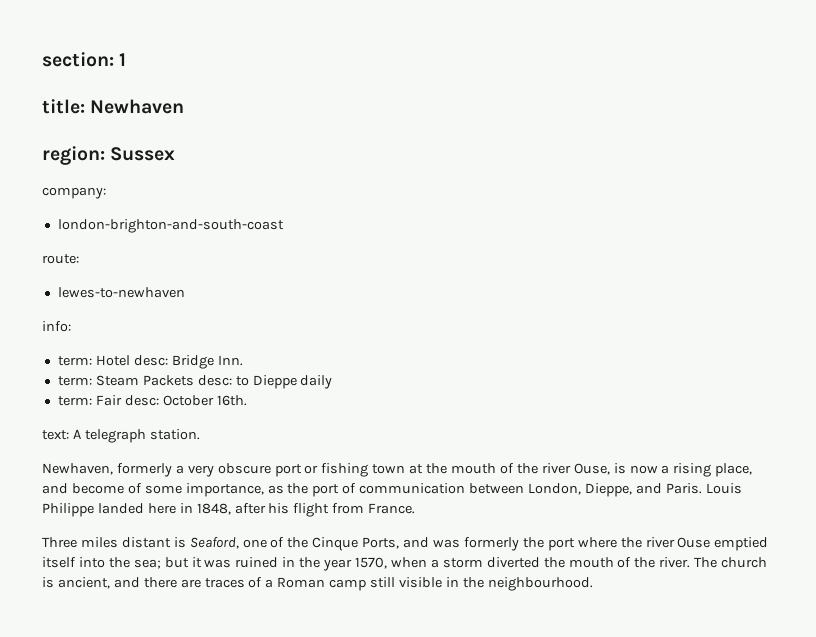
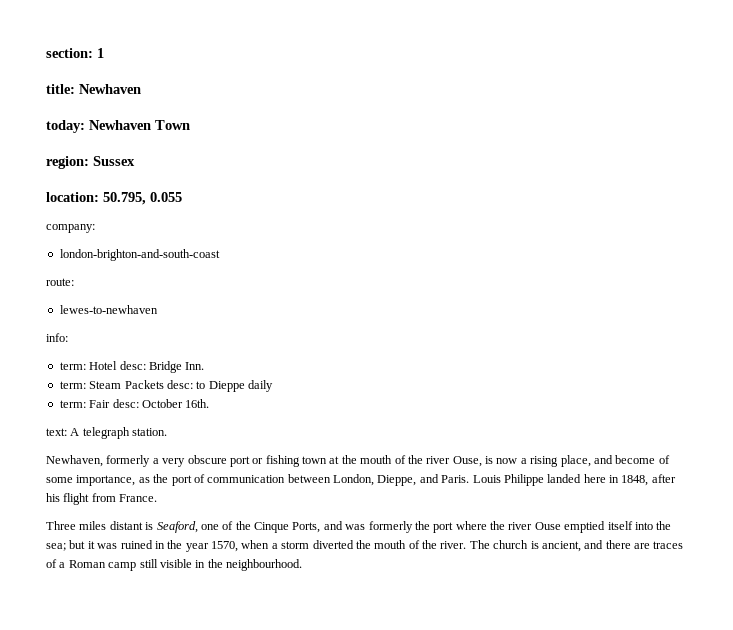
(185, 106) none -> [46,120,190,133] // today: Newhaven Town
(176, 154) none -> [46,192,182,205] // location: 50.795, 0.055

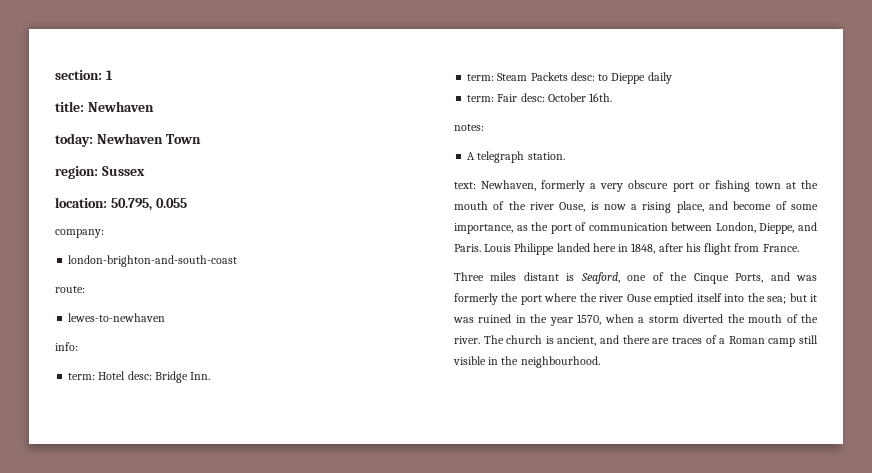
[46,428,67,436] text: -> [454,124,484,131] notes: //
(168, 432) none -> [454,182,476,189] text:

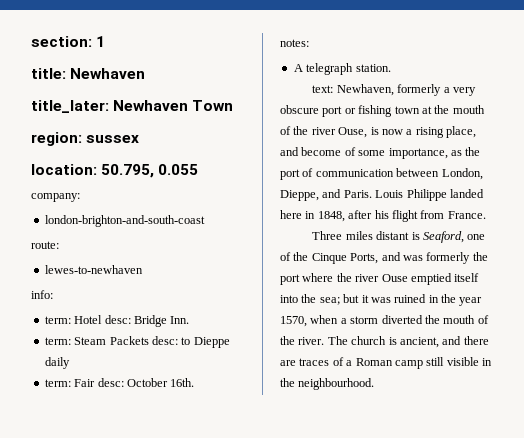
[55,133,93,147] today: -> [31,100,109,113] title_later:
[101,166,145,176] Sussex -> [86,135,140,143] sussex

